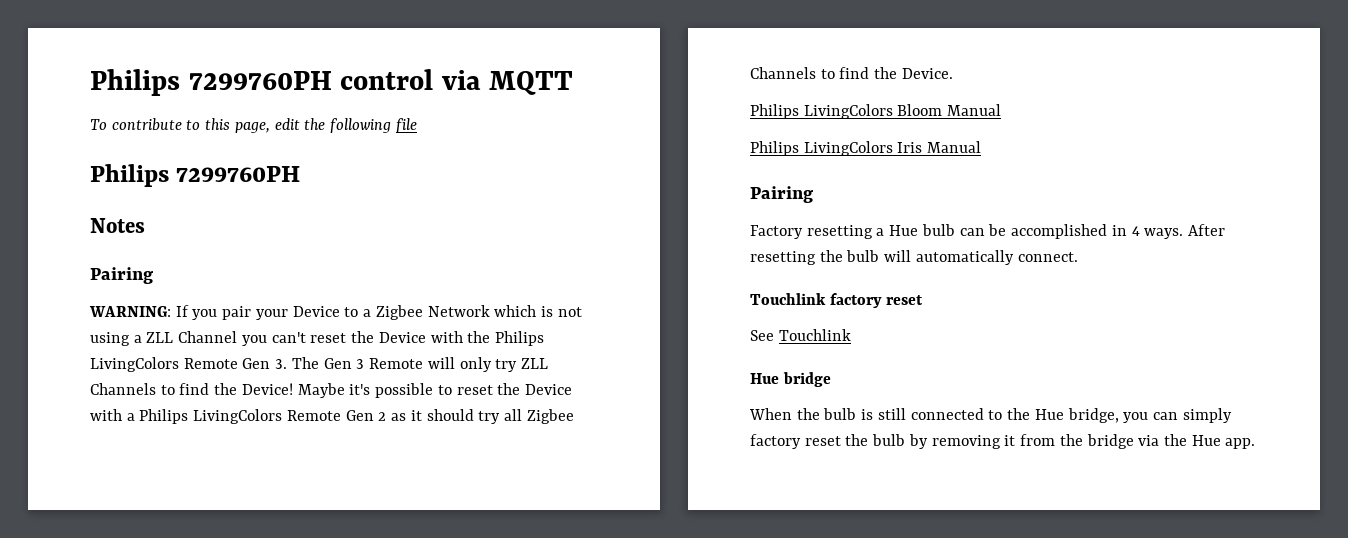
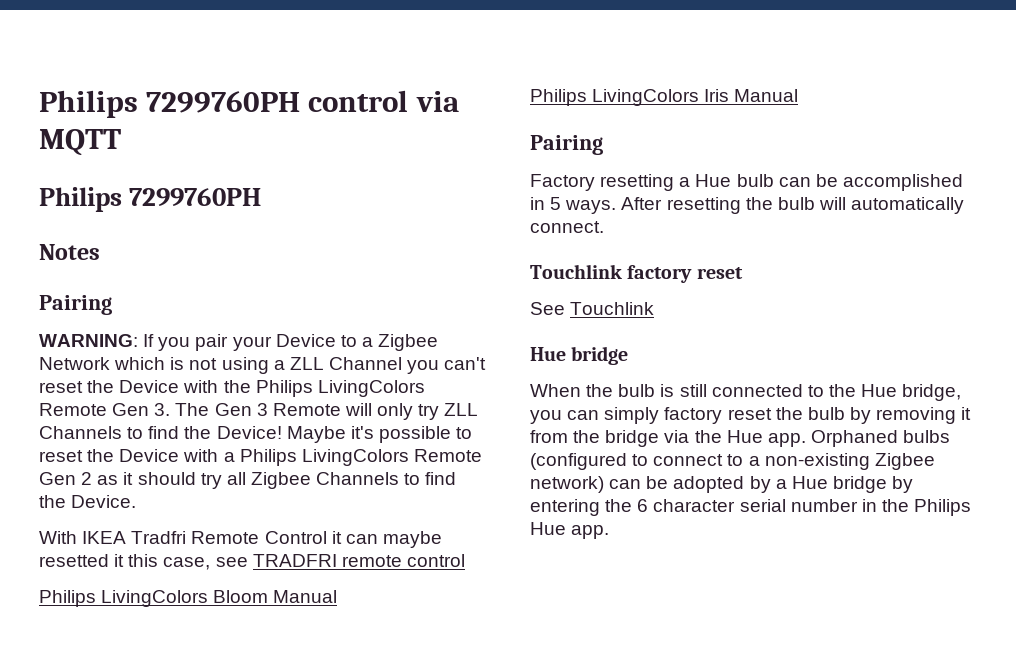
[90,118,417,133] // To contribute to this page, edit the following file -> (121, 142) none
(953, 73) none -> [39,531,442,548] [39,554,465,570] // With IKEA Tradfri Remote Control it can maybe resetted it this case, see TRADFRI remote control
[1131,226,1140,236] 4 -> [550,197,562,210] 5
(1256, 443) none -> [810,430,951,447] [530,453,935,470] [530,476,914,493] [530,499,972,516] [530,522,610,539] Orphaned bulbs (configured to connect to a non-existing Zigbee network) can be adopted by a Hue bridge by entering the 6 character serial number in the Philips Hue app.

